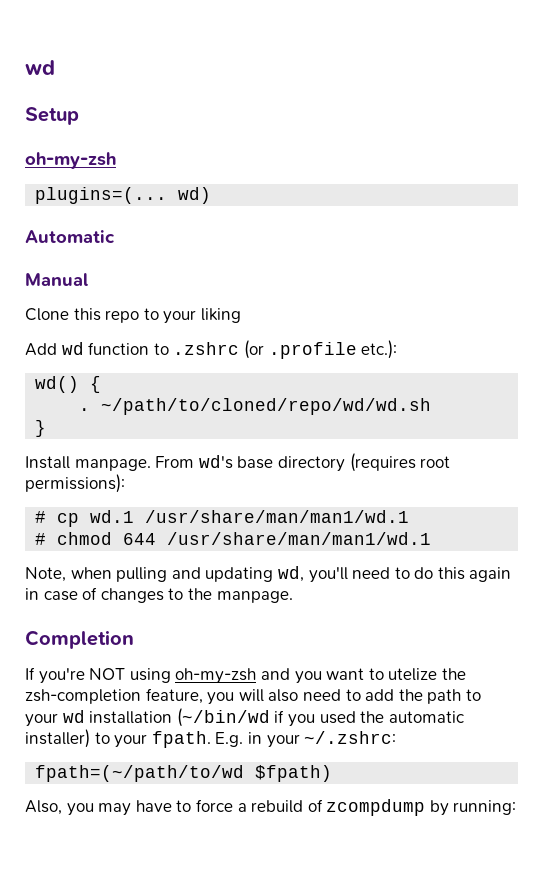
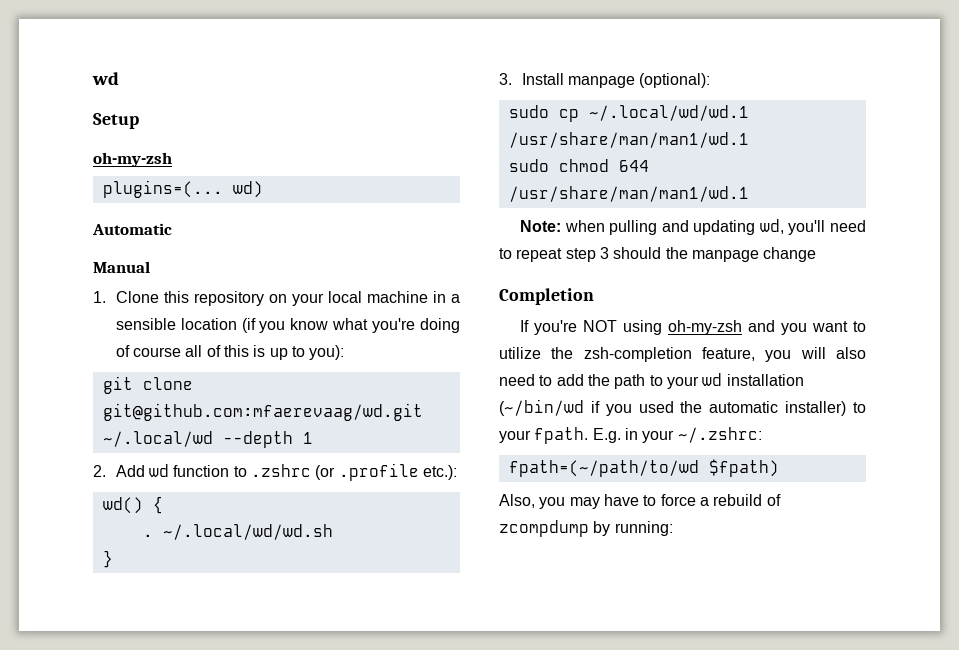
(88, 279) none -> [93,291,106,303] 1.
[105,308,241,324] repo to your liking // -> [193,291,460,306] [115,318,460,333] [115,345,345,360] [102,376,193,394] [102,403,423,421] [102,431,313,448] [93,465,106,477] repository on your local machine in a sensible location (if you know what you're doing of course all of this is up to you): // git clone git@github.com:mfaerevaag/wd.git ~/.local/wd --depth 1 // 2.
[101,398,432,415] ~/path/to/cloned/repo/wd/wd.sh -> [162,524,333,540] ~/.local/wd/wd.sh
[25,453,451,472] [25,474,125,493] [35,510,410,527] [35,533,47,545] Install manpage. From wd's base directory (requires root permissions): // # cp wd.1 /usr/share/man/man1/wd.1 // # -> [499,73,711,88] [508,105,749,122] [508,132,749,148] [508,159,549,172] 3. Install manpage (optional): // sudo cp ~/.local/wd/wd.1 /usr/share/man/man1/wd.1 // sudo
[25,567,66,582] Note, -> [520,220,562,232] Note:
[414,567,512,582] [25,587,293,603] do this again in case of changes to the manpage. -> [516,247,817,262] repeat step 3 should the manpage change
[388,668,438,681] utelize -> [499,347,541,359] utilize

